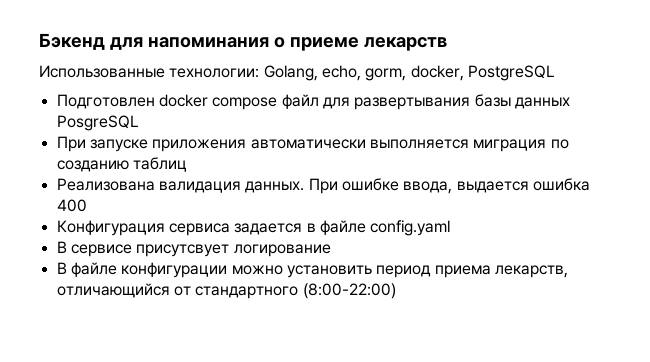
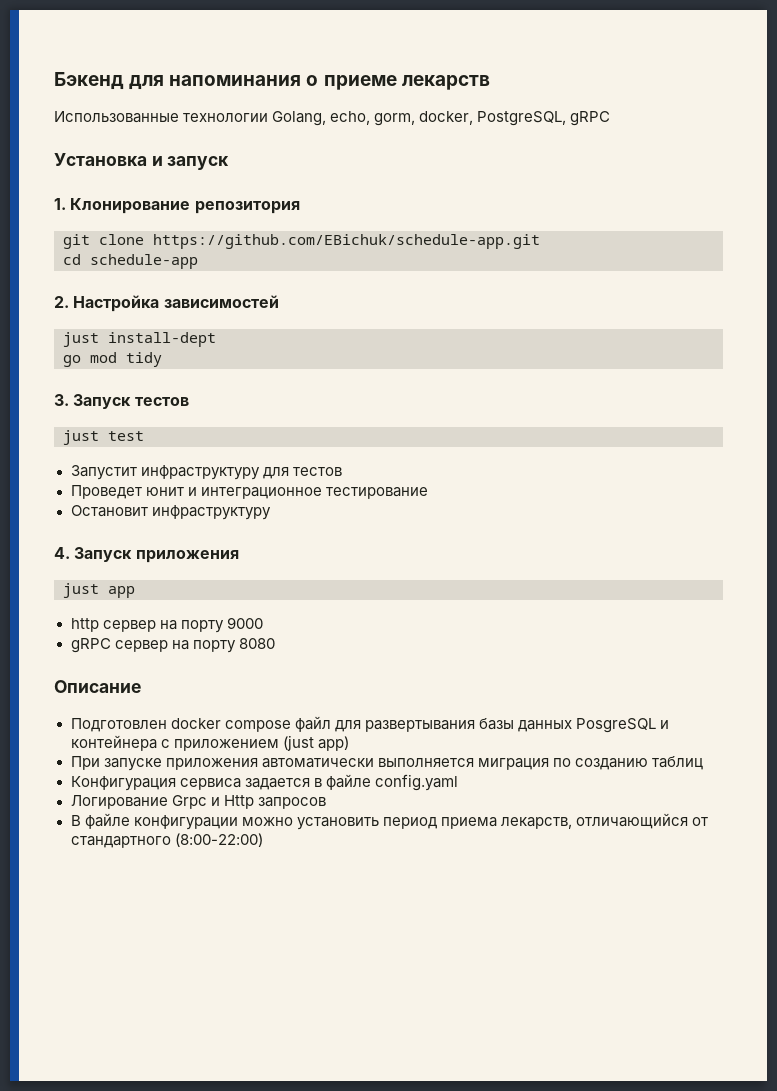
[169,68,260,78] технологии: -> [183,113,269,122] технологии
[467,65,555,81] PostgreSQL -> [477,111,611,126] [54,153,230,170] [54,198,300,214] [63,234,540,249] [63,254,198,269] [54,295,279,312] [63,332,216,347] [63,352,162,367] [54,394,189,409] [63,430,144,445] [70,465,342,480] [70,485,428,499] [70,505,271,520] [54,547,239,563] [63,583,135,598] [70,617,263,633] [70,638,275,653] [54,680,141,693] PostgreSQL, gRPC // Установка и запуск // 1. Клонирование репозитория // git clone https://github.com/EBichuk/schedule-app.git // cd schedule-app // 2. Настройка зависимостей // just install-dept // go mod tidy // 3. Запуск тестов // just test // Запустит инфраструктуру для тестов // Проведет юнит и интеграционное тестирование // Остановит инфраструктуру // 4. Запуск приложения // just app // http сервер на порту 9000 // gRPC сервер на порту 8080 // Описание
(139, 123) none -> [659,720,669,729] [70,735,349,751] и контейнера с приложением (just app)
[56,178,590,194] [56,199,87,212] // Реализована валидация данных. При ошибке ввода, выдается ошибка 400 -> (703, 763) none
[56,241,331,257] В сервисе присутсвует логирование -> [70,795,326,809] Логирование Grpc и Http запросов

